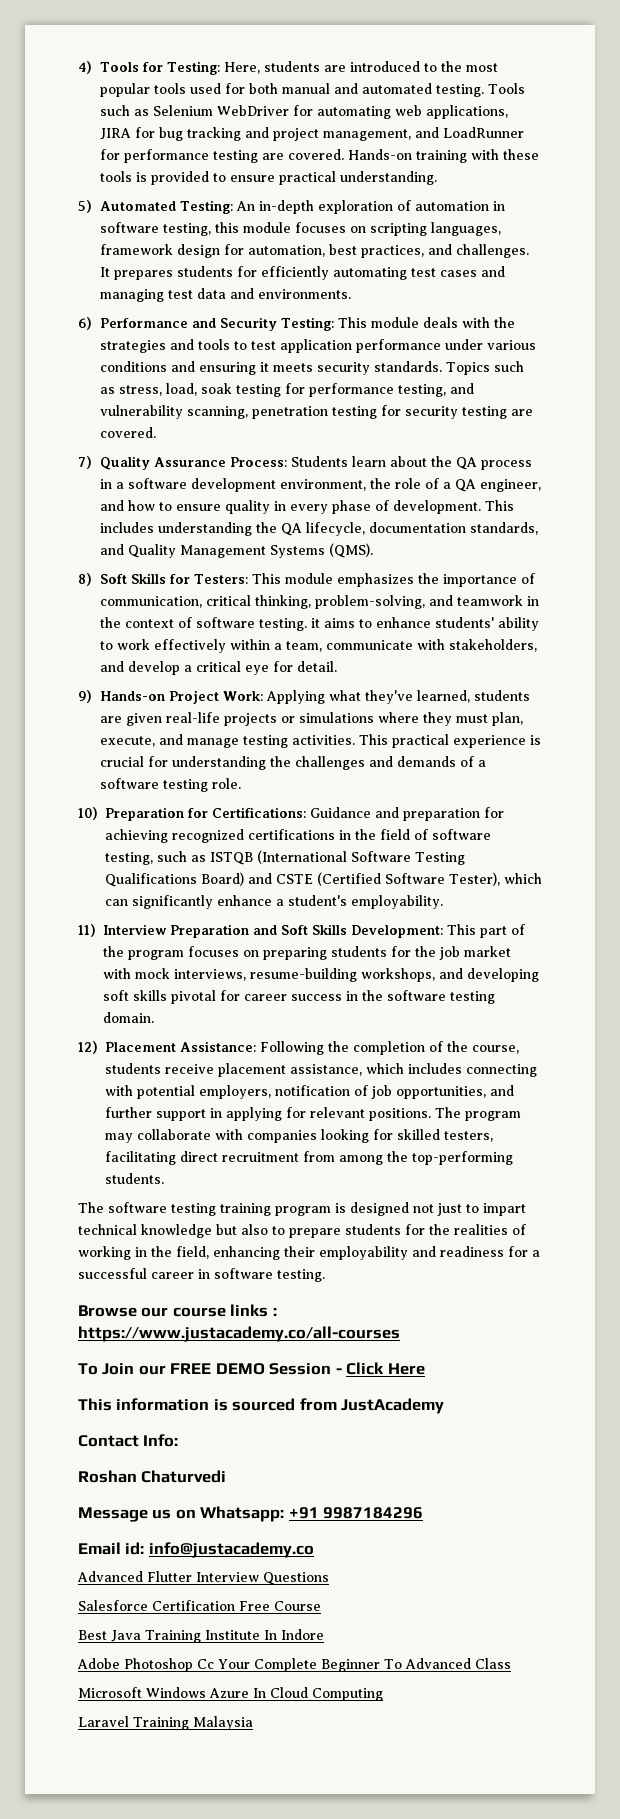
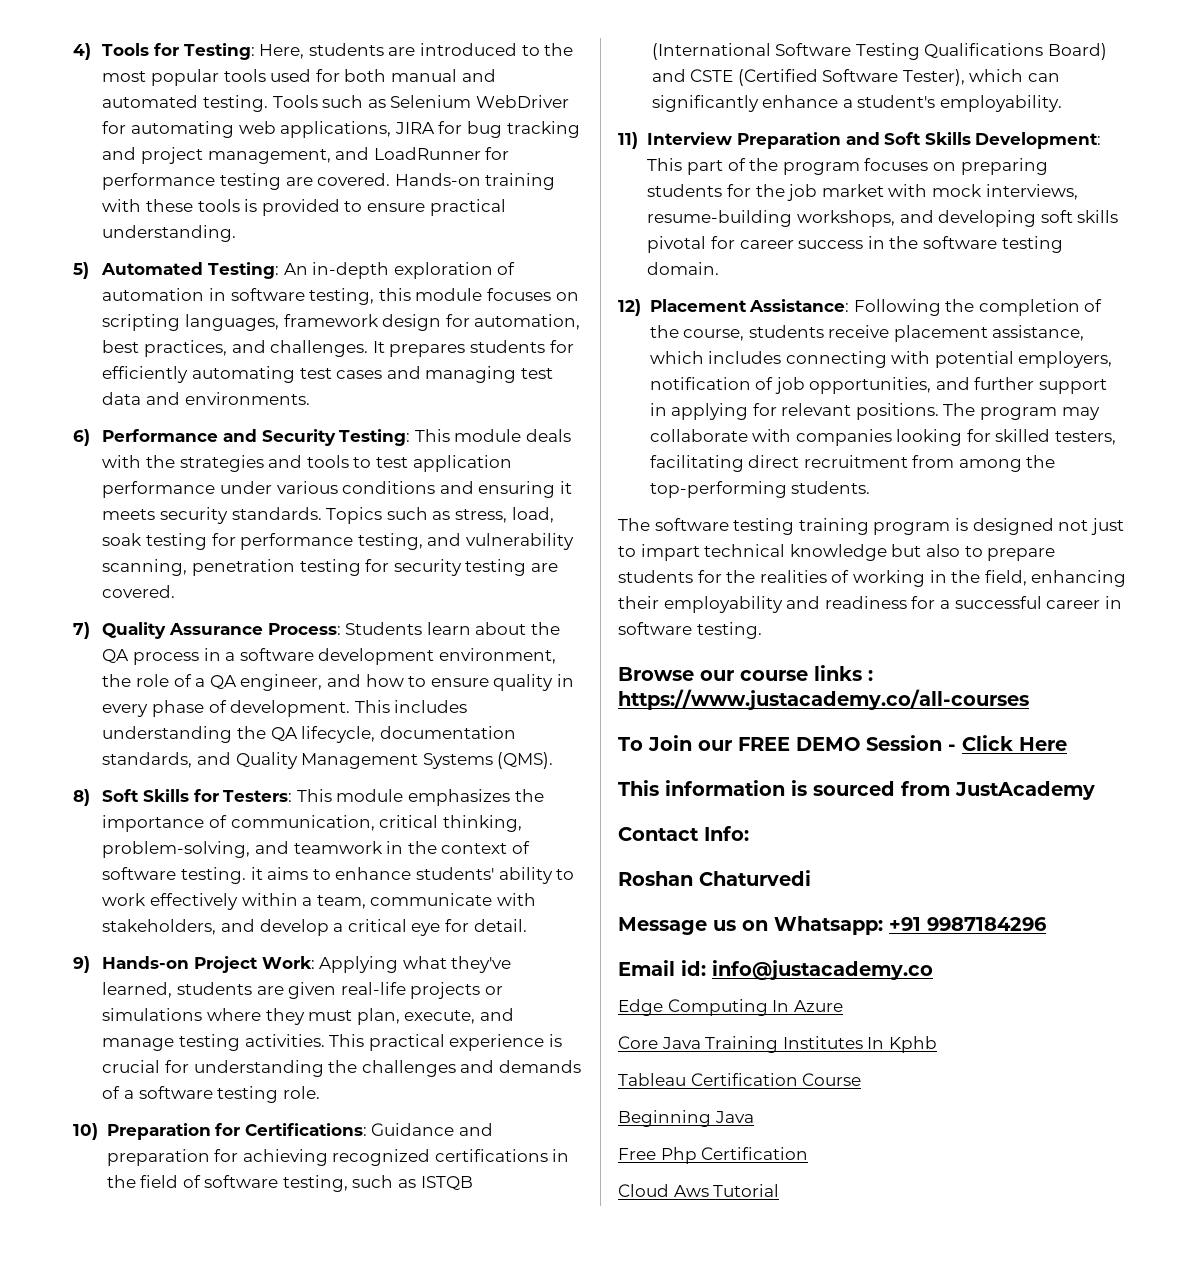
[77,1571,329,1585] [78,1600,270,1611] Advanced Flutter Interview Questions // Salesforce Certification Free -> [618,999,843,1016] [618,1036,937,1053] [618,1073,798,1086] Edge Computing In Azure // Core Java Training Institutes In Kphb // Tableau Certification
[78,1629,324,1643] [77,1658,511,1672] [78,1687,383,1701] [78,1716,253,1730] Best Java Training Institute In Indore // Adobe Photoshop Cc Your Complete Beginner To Advanced Class // Microsoft Windows Azure In Cloud Computing // Laravel Training Malaysia -> [618,1110,754,1127] [618,1147,809,1164] [618,1184,780,1197] Beginning Java // Free Php Certification // Cloud Aws Tutorial

